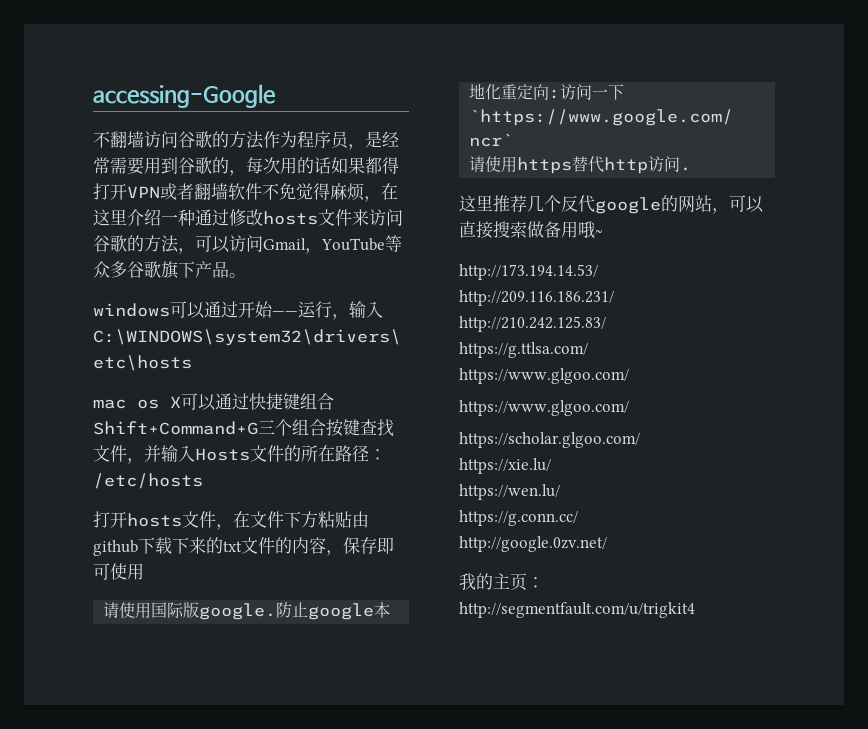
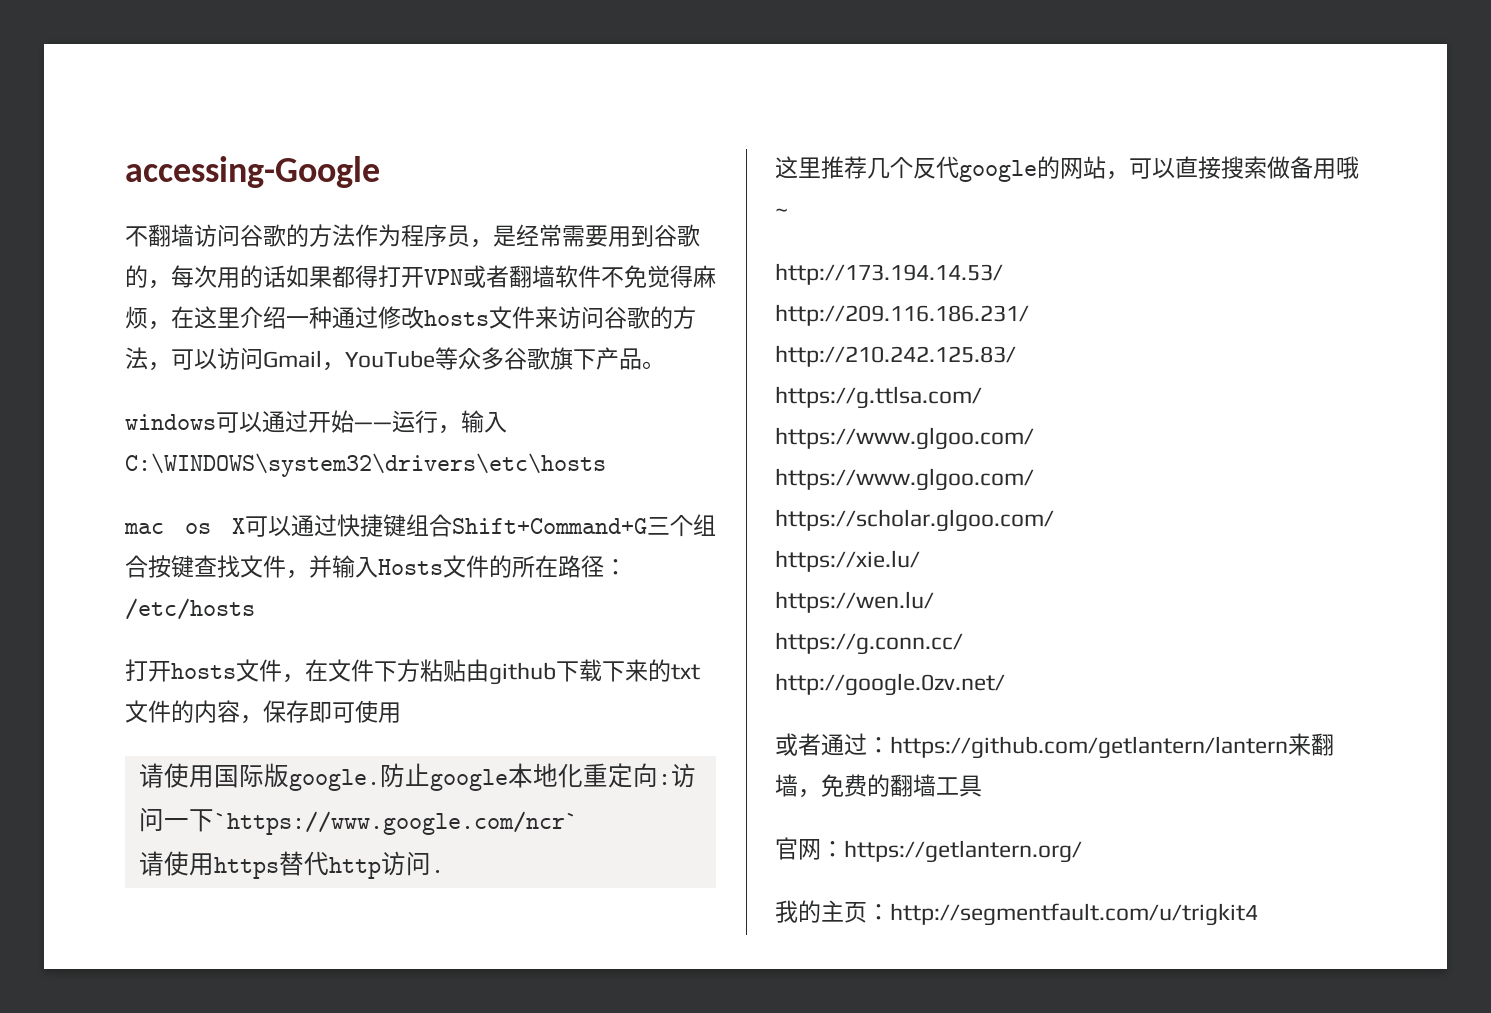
(607, 544) none -> [775,733,1334,759] [775,774,982,798] [775,837,1082,863] // 或者通过：https://github.com/getlantern/lantern来翻墙，免费的翻墙工具 // 官网：https://getlantern.org/

